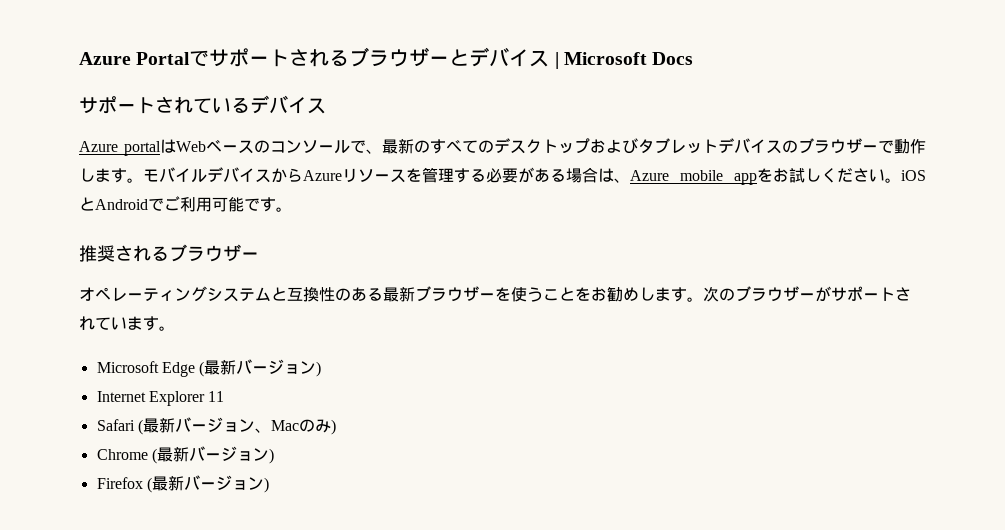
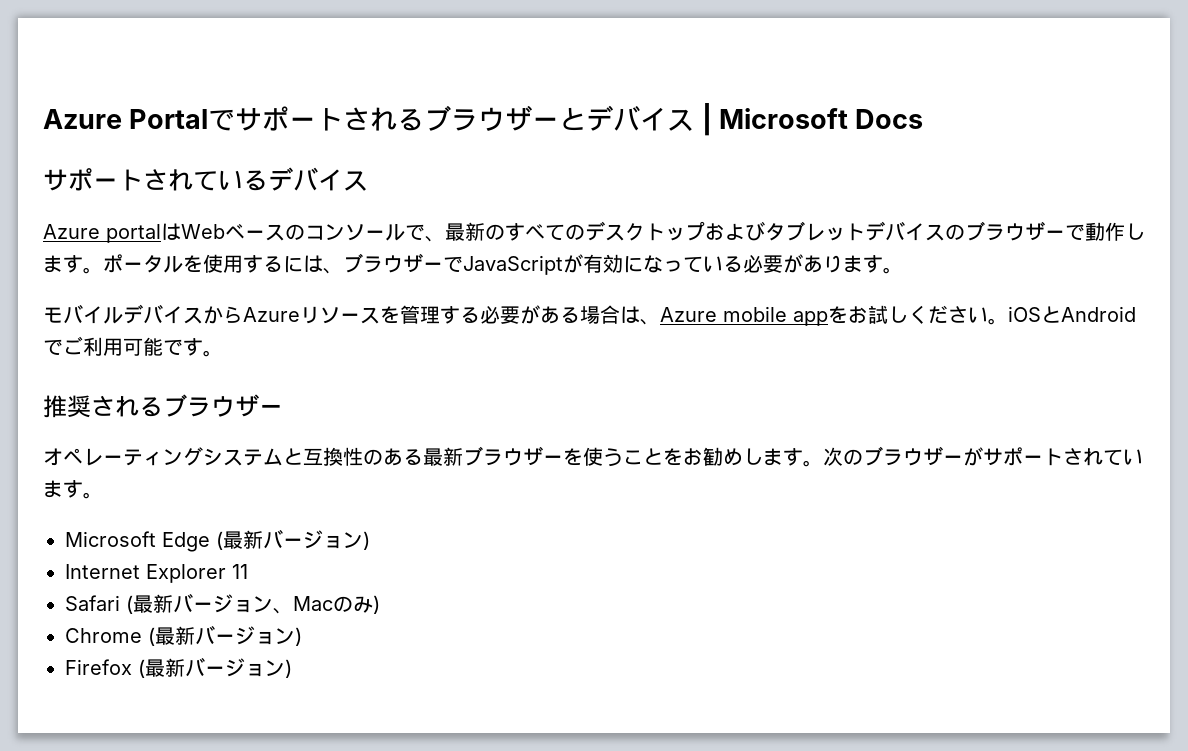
(143, 180) none -> [103,253,903,275] ポータルを使用するには、ブラウザーでJavaScriptが有効になっている必要があります。 //

